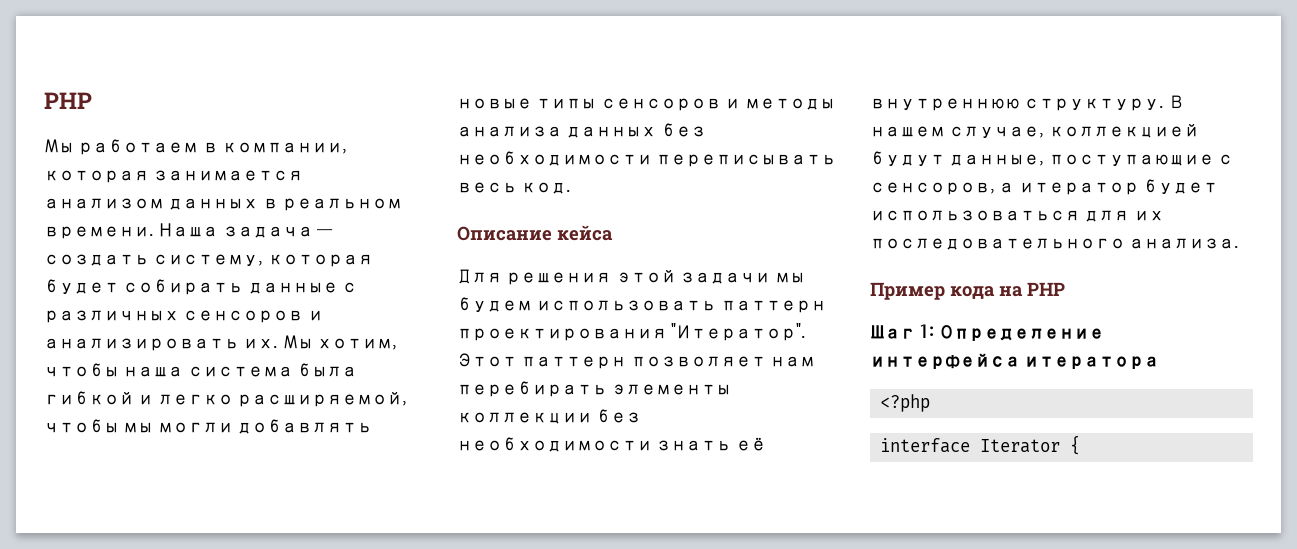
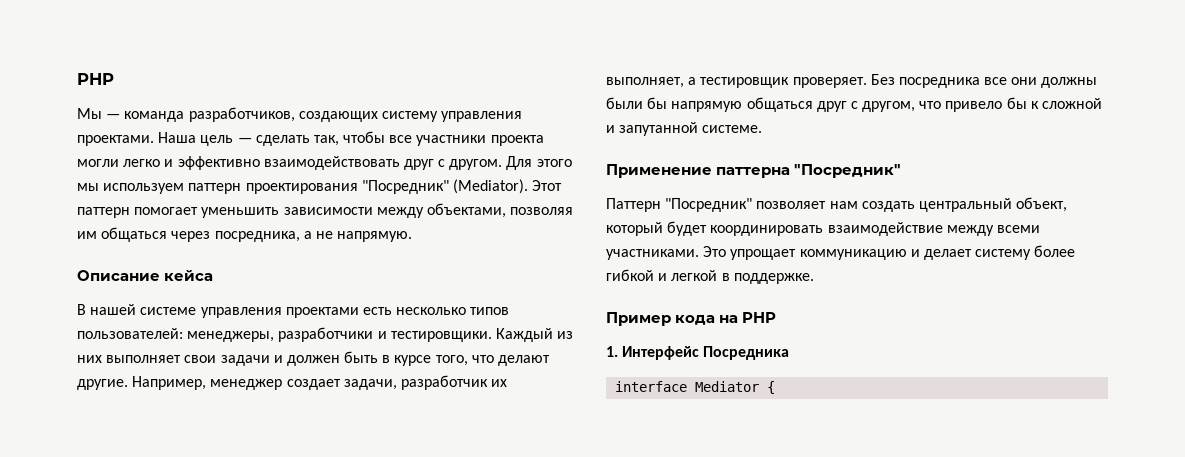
[78,139,348,155] [44,170,304,183] [44,198,403,211] [44,223,334,239] [44,254,373,267] [44,279,358,295] [44,310,323,323] [44,335,398,351] [44,363,358,377] [44,391,408,407] [44,419,373,434] [457,98,835,111] [457,123,706,138] [457,151,837,167] [457,182,572,194] [457,225,613,241] [457,269,805,285] [457,297,826,313] [457,323,807,341] [457,353,816,369] [457,381,732,397] [457,409,642,424] [457,437,766,452] [870,95,1184,111] [870,124,1199,139] [870,151,1234,167] [870,179,1219,195] [870,210,1164,222] [870,238,1240,250] [870,282,1065,300] [870,324,1104,341] [870,353,1160,369] [879,394,930,412] работаем в компании, которая занимается анализом данных в реальном времени. Наша задача — создать систему, которая будет собирать данные с различных сенсоров и анализировать их. Мы хотим, чтобы наша система была гибкой и легко расширяемой, чтобы мы могли добавлять новые типы сенсоров и методы анализа данных без необходимости переписывать весь код. // Описание кейса // Для решения этой задачи мы будем использовать паттерн проектирования "Итератор". Этот паттерн позволяет нам перебирать элементы коллекции без необходимости знать её внутреннюю структуру. В нашем случае, коллекцией будут данные, поступающие с сенсоров, а итератор будет использоваться для их последовательного анализа. // Пример кода на PHP // Шаг 1: Определение интерфейса итератора // <?php -> [106,107,523,122] [77,131,544,146] [77,156,572,170] [77,179,563,194] [77,203,574,218] [77,227,413,242] [77,270,214,281] [77,304,510,318] [77,327,574,342] [77,351,551,366] [77,375,508,390] [606,74,1098,88] [606,97,1103,112] [606,122,763,136] [606,164,902,178] [606,197,1068,212] [606,221,1040,236] [606,245,1076,260] [606,269,814,284] [606,312,777,326] [606,346,790,360] — команда разработчиков, создающих систему управления проектами. Наша цель — сделать так, чтобы все участники проекта могли легко и эффективно взаимодействовать друг с другом. Для этого мы используем паттерн проектирования "Посредник" (Mediator). Этот паттерн помогает уменьшить зависимости между объектами, позволяя им общаться через посредника, а не напрямую. // Описание кейса // В нашей системе управления проектами есть несколько типов пользователей: менеджеры, разработчики и тестировщики. Каждый из них выполняет свои задачи и должен быть в курсе того, что делают другие. Например, менеджер создает задачи, разработчик их выполняет, а тестировщик проверяет. Без посредника все они должны были бы напрямую общаться друг с другом, что привело бы к сложной и запутанной системе. // Применение паттерна "Посредник" // Паттерн "Посредник" позволяет нам создать центральный объект, который будет координировать взаимодействие между всеми участниками. Это упрощает коммуникацию и делает систему более гибкой и легкой в поддержке. // Пример кода на PHP // 1. Интерфейс Посредника
[979,439,1060,453] Iterator -> [695,381,760,392] Mediator

